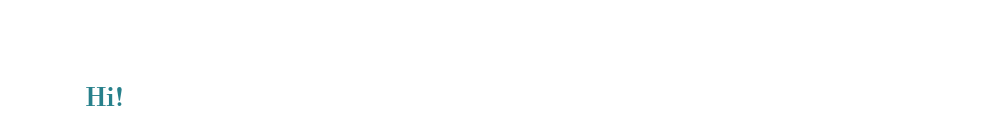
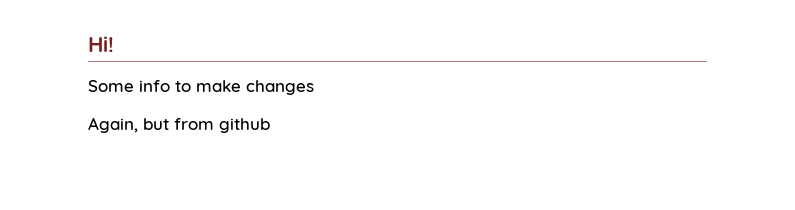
(124, 96) none -> [88,80,314,95] [88,117,270,133] // Some info to make changes // Again, but from github

